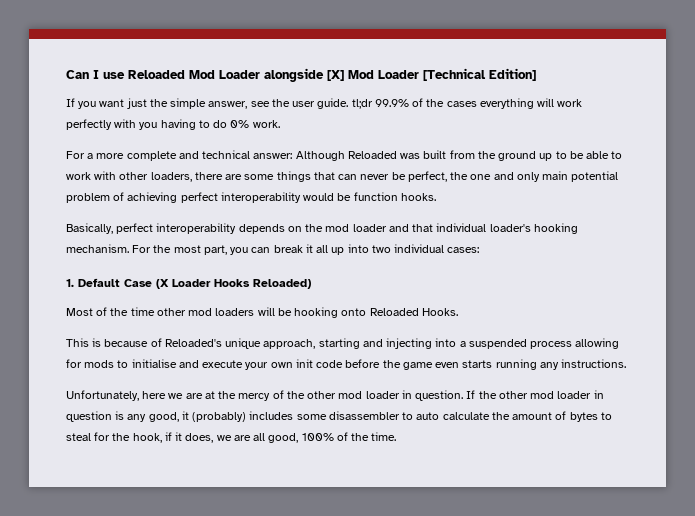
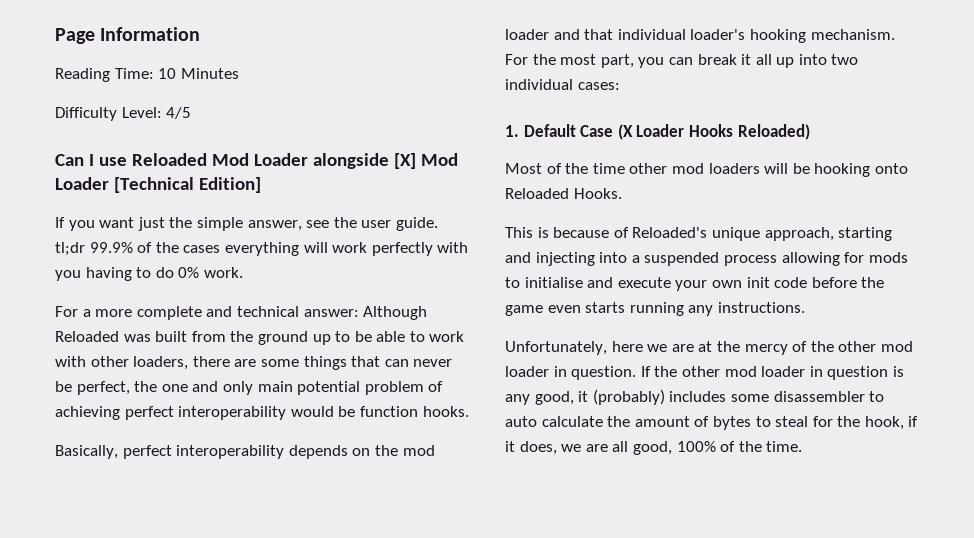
(66, 74) none -> [55,27,201,44] [55,68,239,82] [55,107,192,121] Page Information // Reading Time: 10 Minutes // Difficulty Level: 4/5 //

